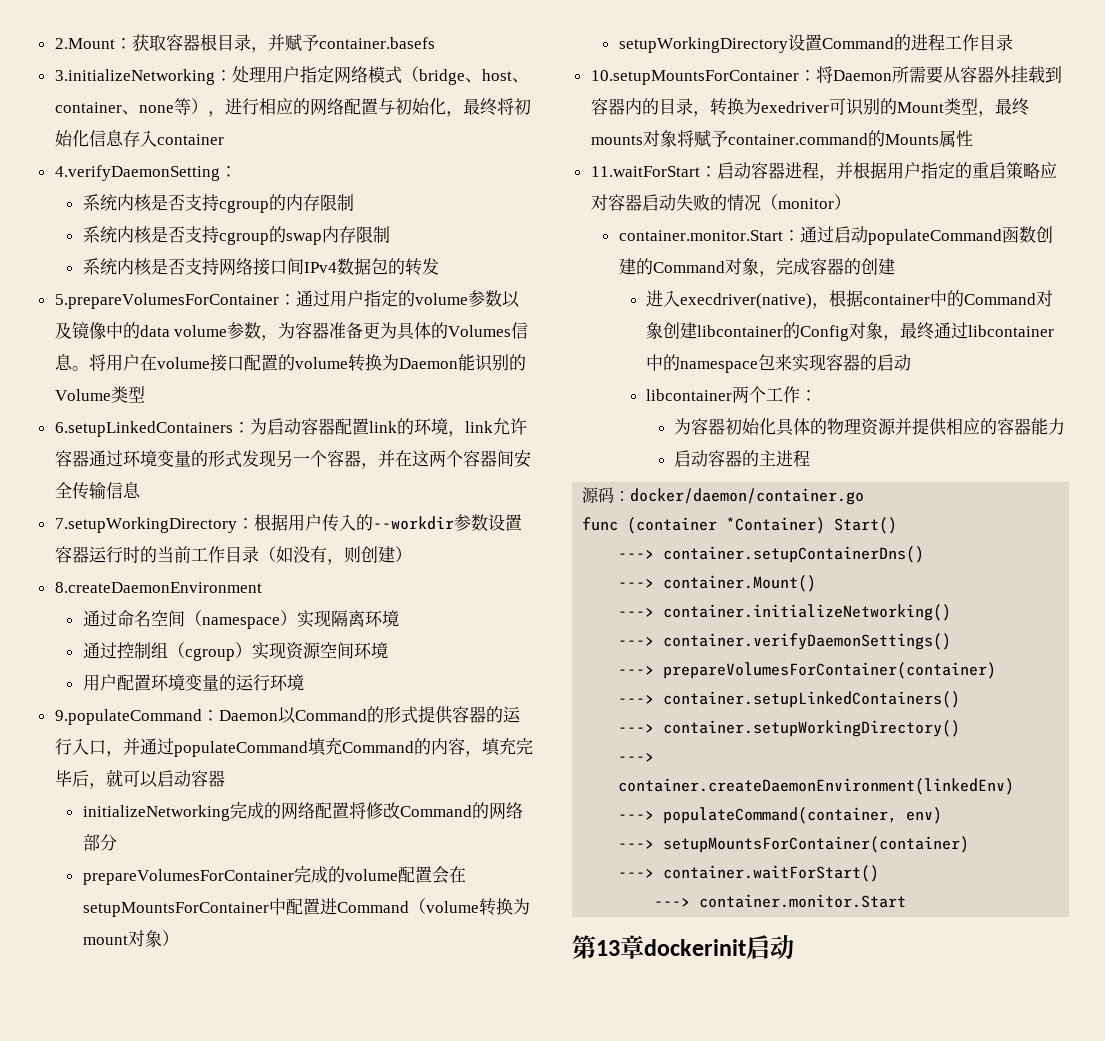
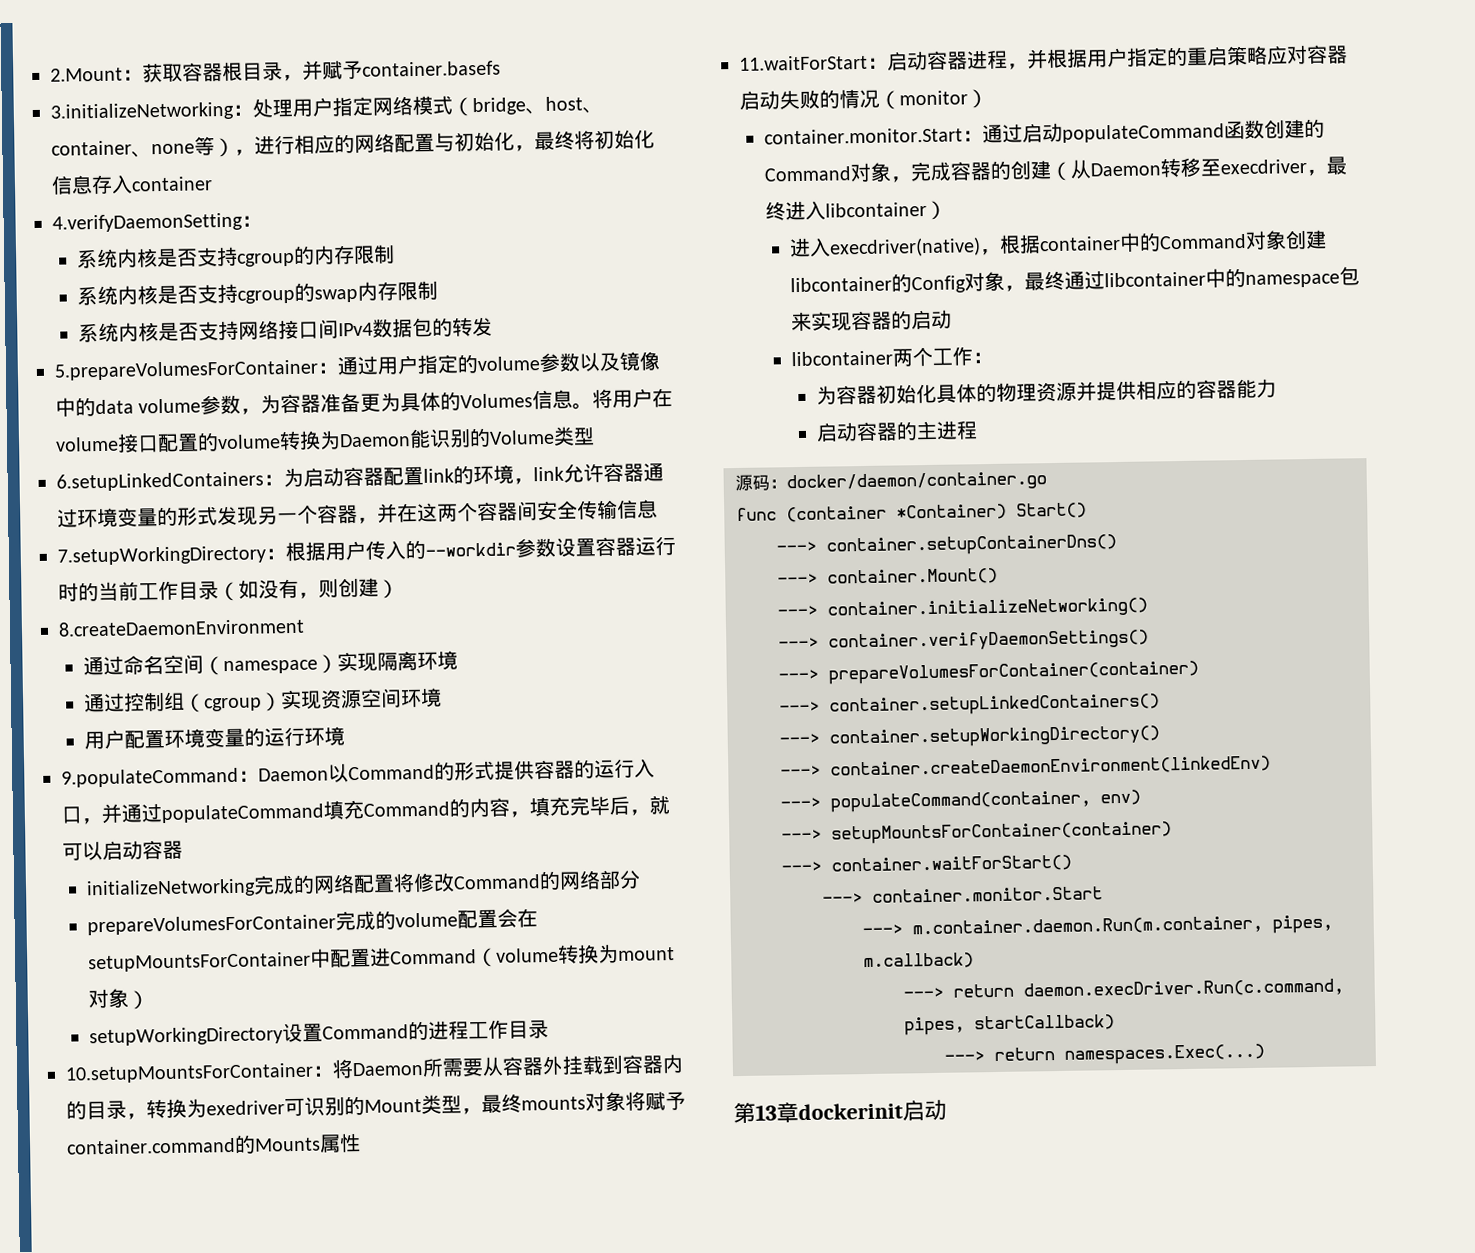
(895, 266) none -> [1050,156,1348,182] [765,200,948,221] （从Daemon转移至execdriver，最终进入libcontainer）
(907, 901) none -> [862,914,1333,938] [863,952,974,970] [903,978,1344,1000] [904,1014,1115,1036] [944,1043,1265,1065] // ---> m.container.daemon.Run(m.container, pipes, m.callback) // ---> return daemon.execDriver.Run(c.command, pipes, startCallback) // ---> return namespaces.Exec(...)

